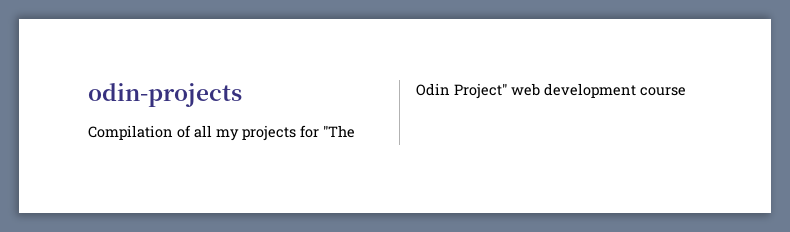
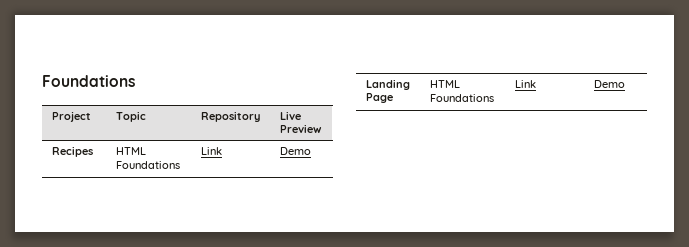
[88,83,242,107] [88,125,355,141] [416,83,686,99] odin-projects // Compilation of all my projects for "The Odin Project" web development course -> [42,75,135,87] [51,111,91,122] [115,111,146,122] [200,111,260,122] [279,111,301,120] [279,124,322,133] [51,146,93,157] [115,147,146,155] [115,161,180,169] [200,147,222,155] [279,147,311,155] [365,79,410,90] [365,93,393,103] [429,80,460,88] [429,94,494,102] [514,80,536,88] [593,80,625,88] Foundations // Project | Topic | Repository | Live Preview // Recipes | HTML Foundations | Link | Demo // Landing Page | HTML Foundations | Link | Demo

